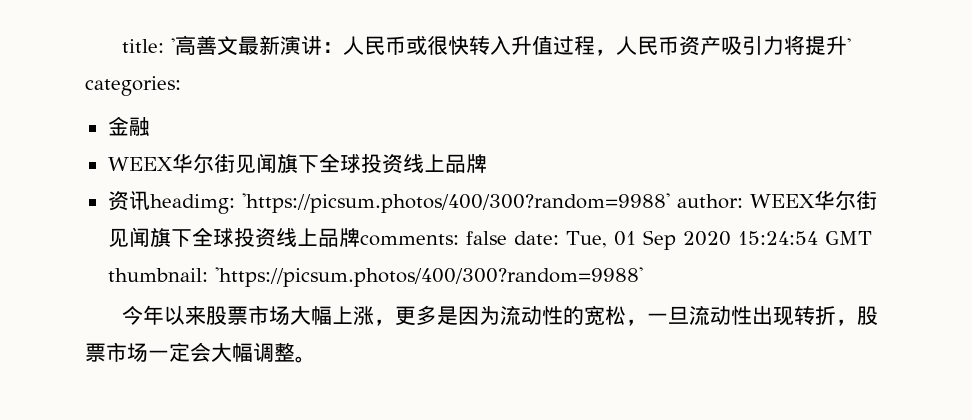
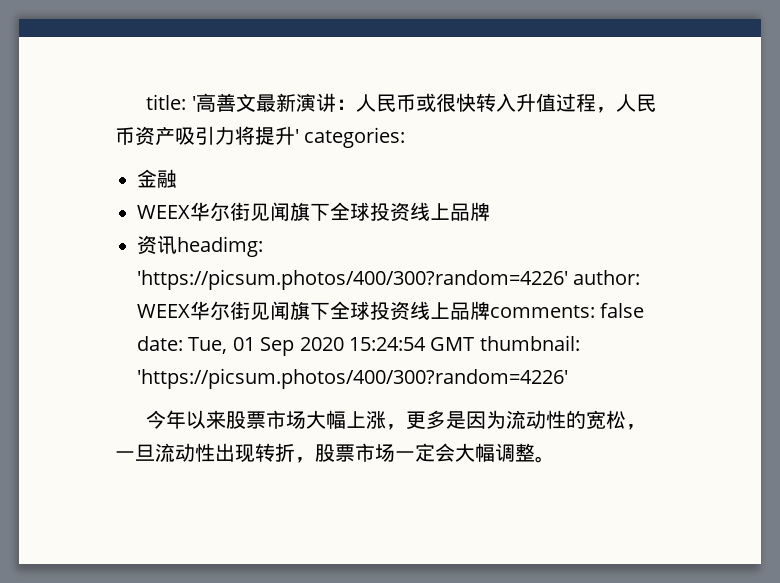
[241,193,670,213] 'https://picsum.photos/400/300?random=9988' -> [137,269,568,290] 'https://picsum.photos/400/300?random=4226'
[214,267,643,287] 'https://picsum.photos/400/300?random=9988' -> [137,368,568,389] 'https://picsum.photos/400/300?random=4226'

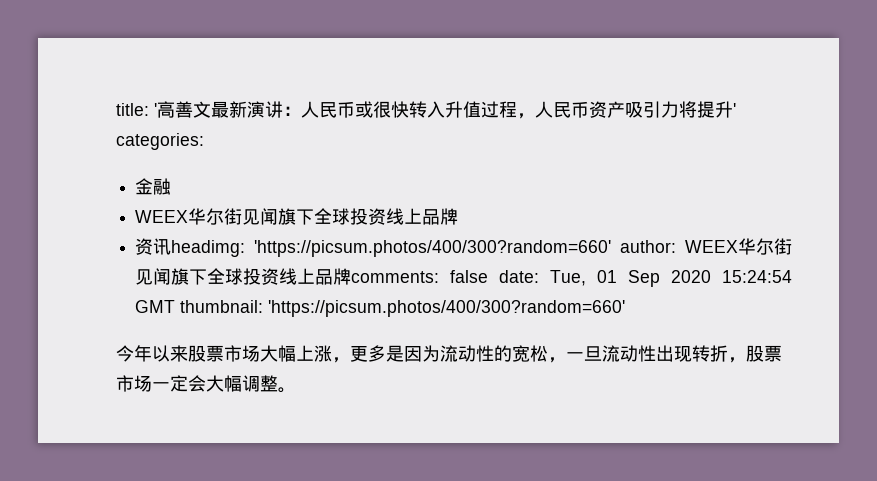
[137,269,568,290] 'https://picsum.photos/400/300?random=4226' -> [254,240,612,257] 'https://picsum.photos/400/300?random=660'
[137,368,568,389] 'https://picsum.photos/400/300?random=4226' -> [268,300,626,317] 'https://picsum.photos/400/300?random=660'

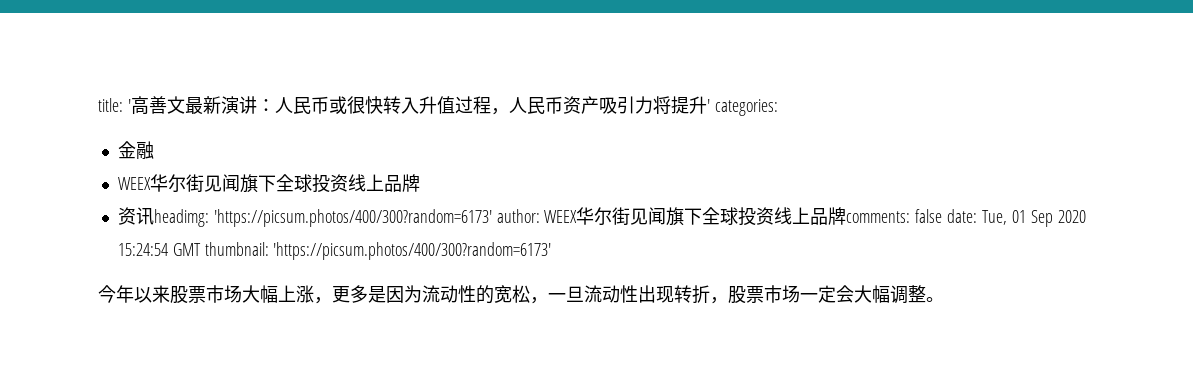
[254,240,612,257] 'https://picsum.photos/400/300?random=660' -> [213,209,492,227] 'https://picsum.photos/400/300?random=6173'
[268,300,626,317] 'https://picsum.photos/400/300?random=660' -> [273,242,552,260] 'https://picsum.photos/400/300?random=6173'

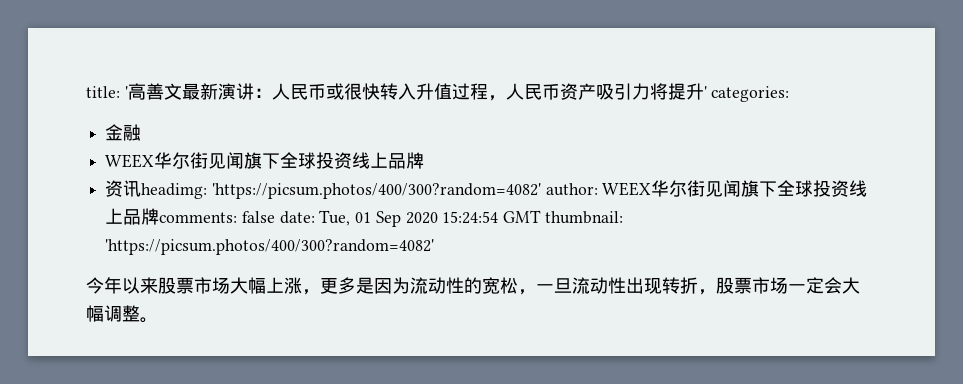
[213,209,492,227] 'https://picsum.photos/400/300?random=6173' -> [211,183,541,199] 'https://picsum.photos/400/300?random=4082'
[273,242,552,260] 'https://picsum.photos/400/300?random=6173' -> [105,239,435,255] 'https://picsum.photos/400/300?random=4082'

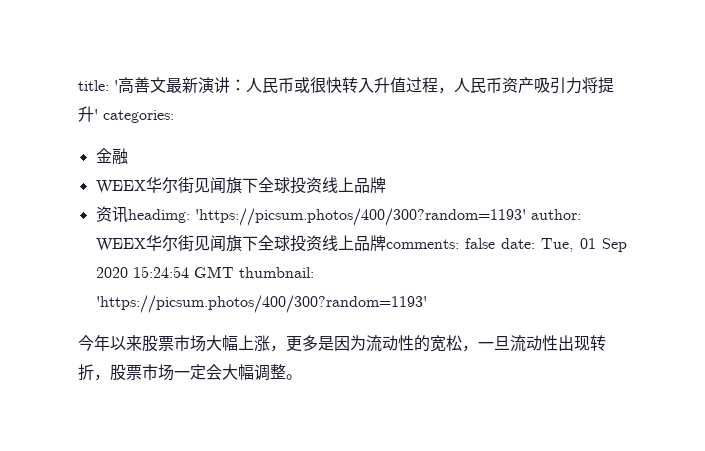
[211,183,541,199] 'https://picsum.photos/400/300?random=4082' -> [194,208,526,226] 'https://picsum.photos/400/300?random=1193'
[105,239,435,255] 'https://picsum.photos/400/300?random=4082' -> [95,295,427,313] 'https://picsum.photos/400/300?random=1193'

